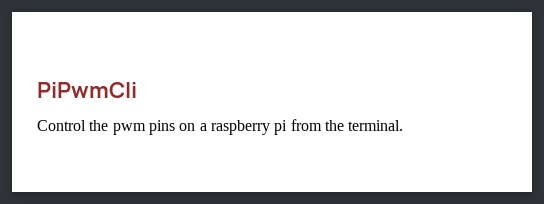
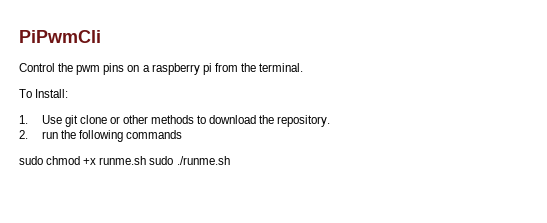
(404, 125) none -> [19,89,69,98] [19,115,331,127] [19,130,182,142] [19,156,230,165] // To Install: // 1. Use git clone or other methods to download the repository. // 2. run the following commands // sudo chmod +x runme.sh sudo ./runme.sh

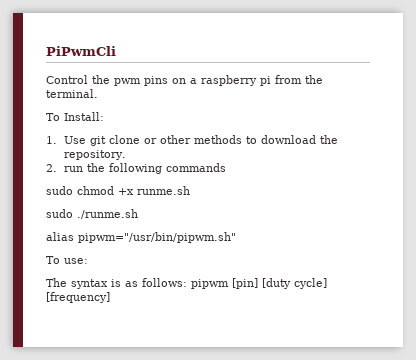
(147, 160) none -> (190, 190) //
(230, 160) none -> [46,232,236,243] [46,256,88,264] [46,278,327,289] [46,292,110,303] // alias pipwm="/usr/bin/pipwm.sh" // To use: // The syntax is as follows: pipwm [pin] [duty cycle] [frequency]

